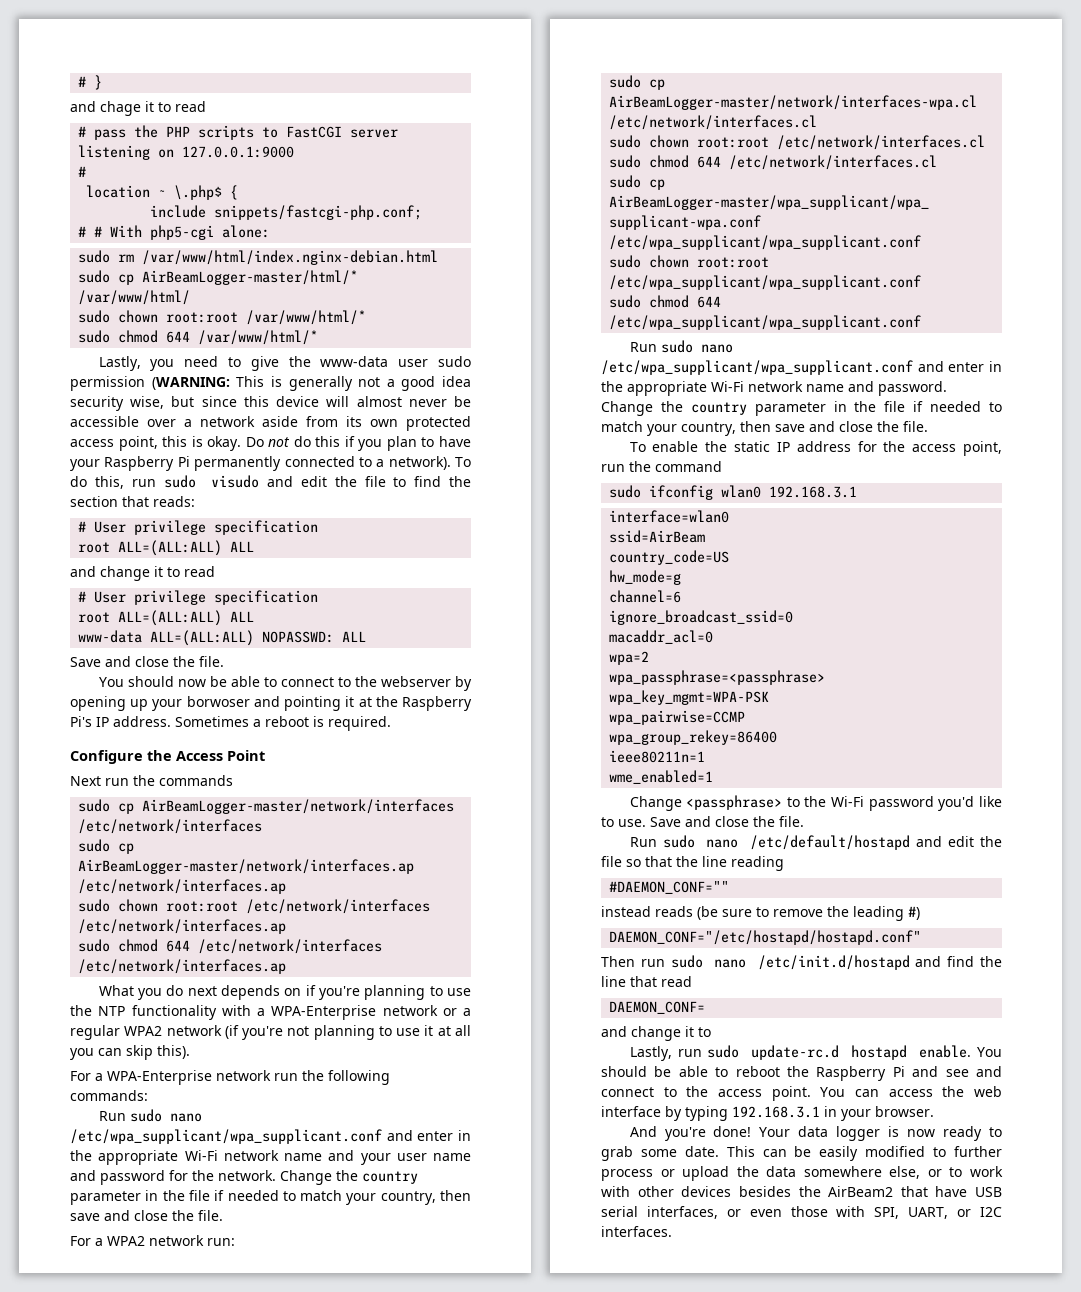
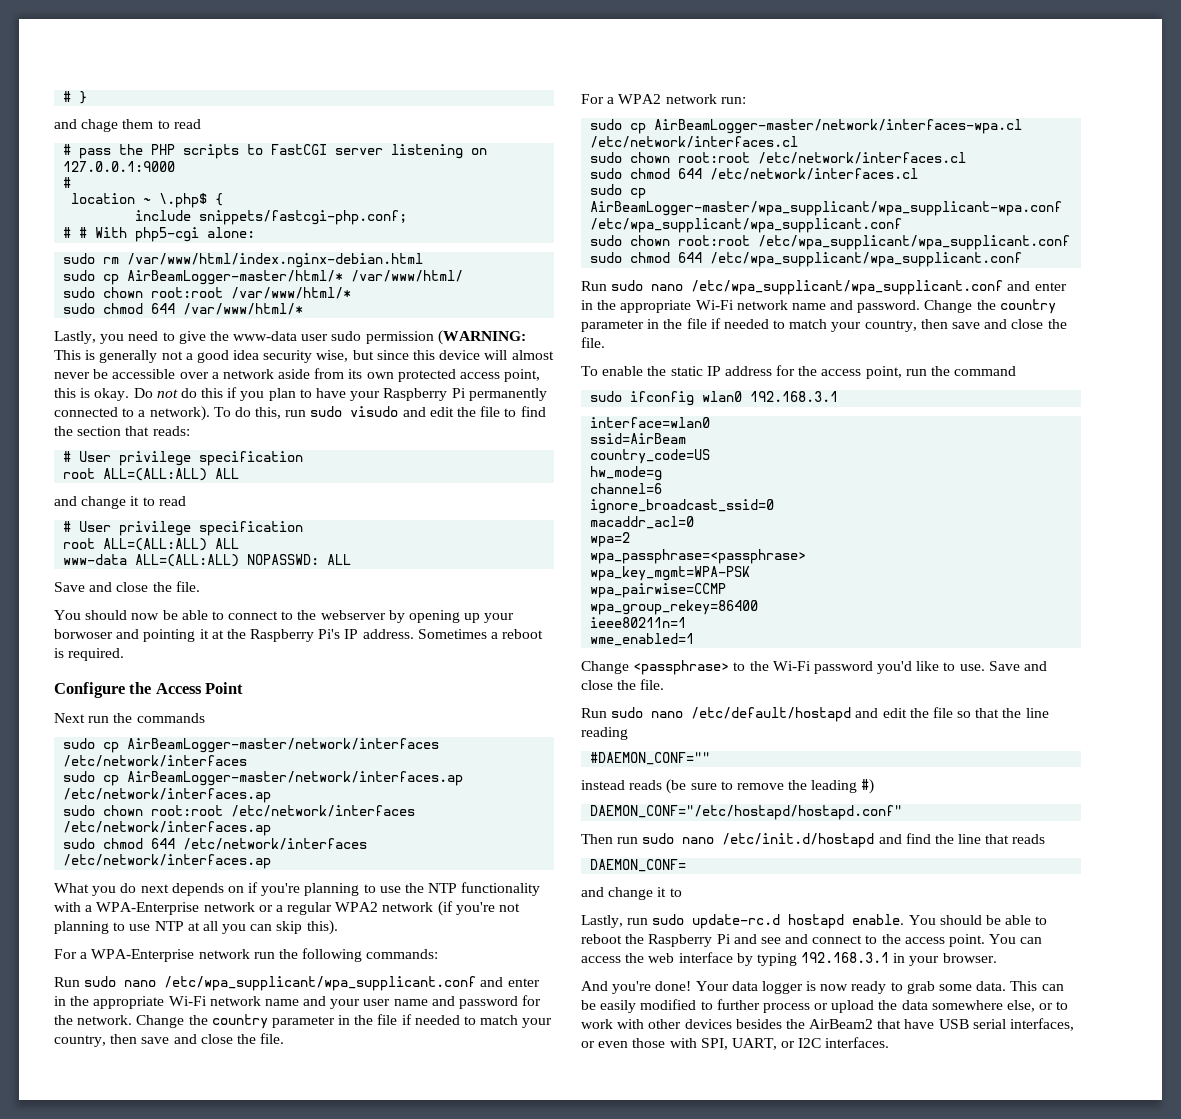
[145,101,154,112] it -> [122,119,154,129] them
[424,1025,434,1036] it -> [154,921,184,931] NTP
[661,976,692,987] read -> [1012,834,1046,844] reads
[684,1146,719,1157] date. -> [976,981,1007,991] data.

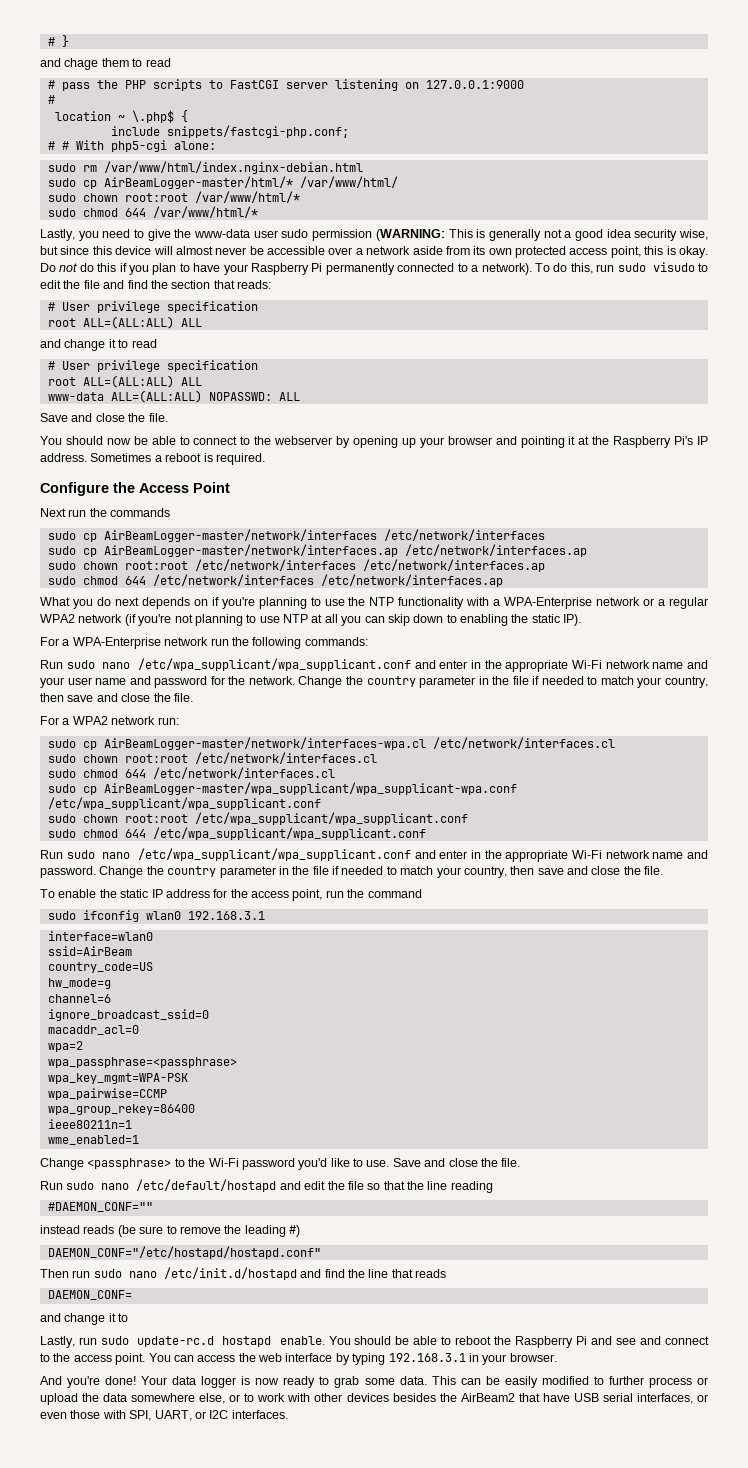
[402,406,517,417] and edit the file to -> [698,263,709,272] [40,280,125,289] to edit the file and
[54,629,113,639] borwoser -> [447,436,492,445] browser
[306,920,338,935] this). -> [413,614,582,626] down to enabling the static IP).

